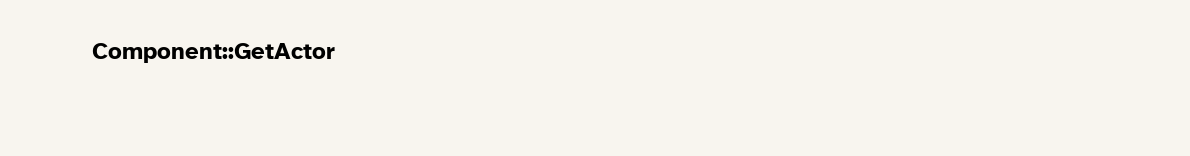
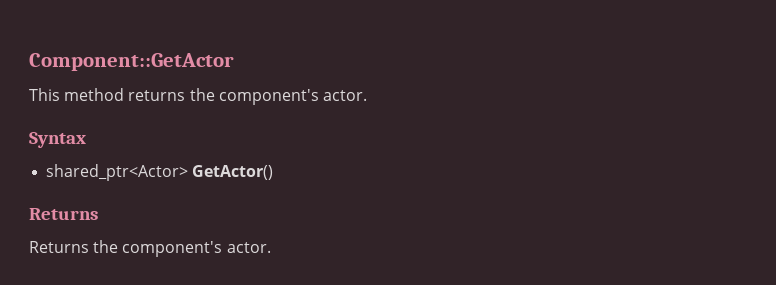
(335, 53) none -> [29,88,367,105] [29,132,86,148] [46,164,274,181] [29,208,98,220] [29,240,271,257] // This method returns the component's actor. // Syntax // shared_ptr<Actor> GetActor() // Returns // Returns the component's actor.

